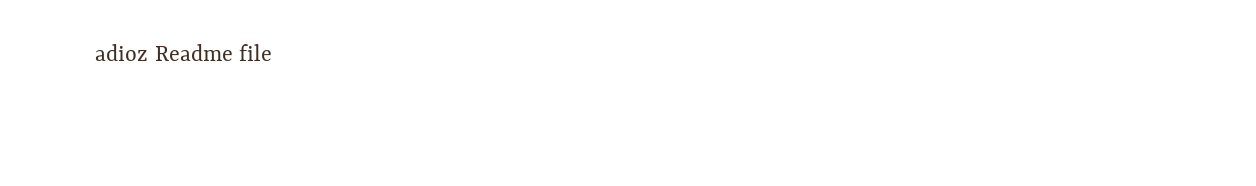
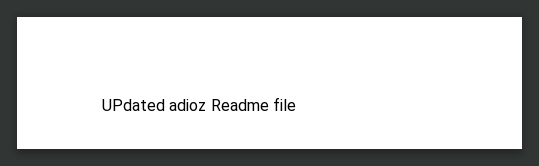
(95, 52) none -> [102,99,165,111] UPdated

